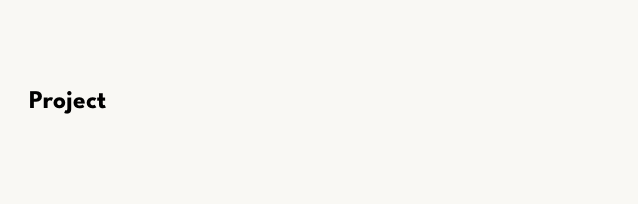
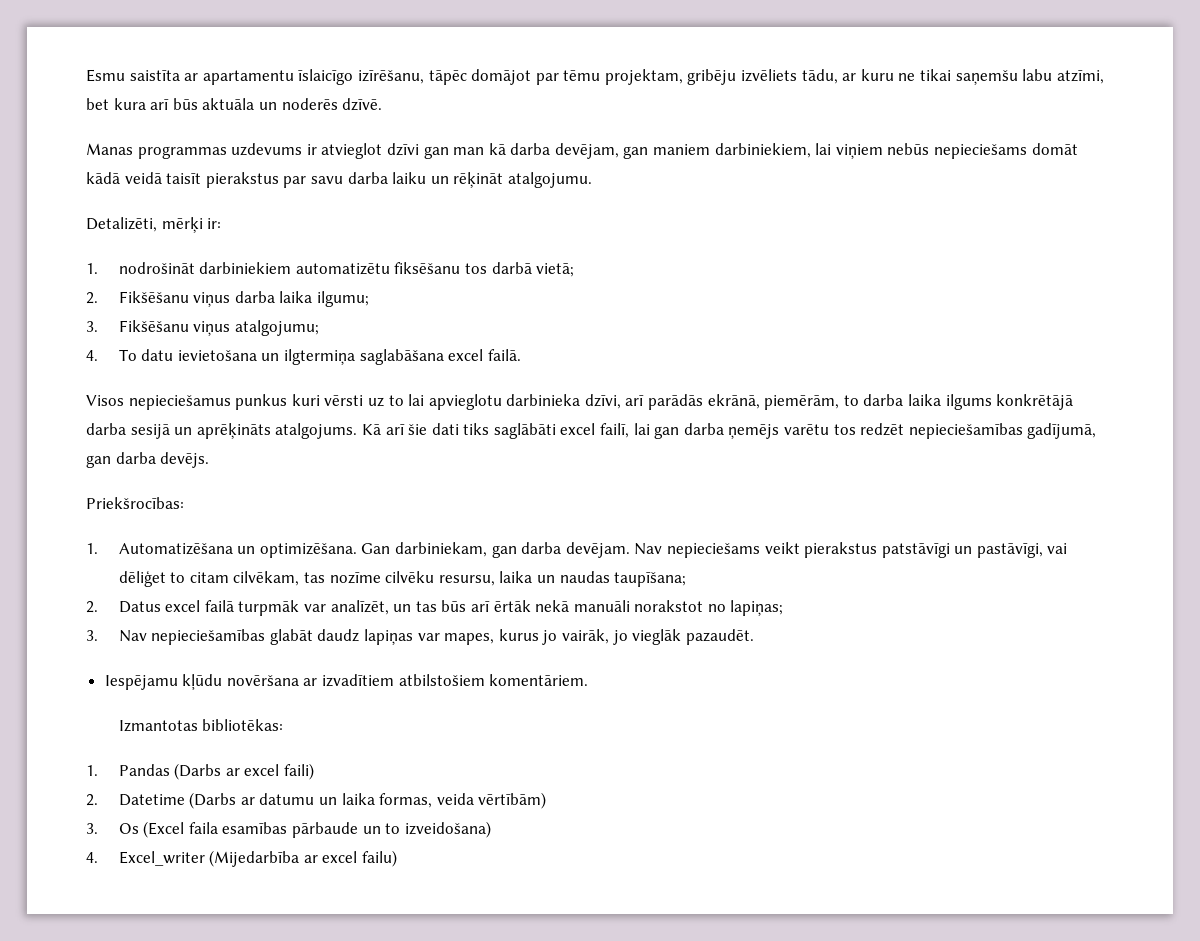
[29,90,106,114] Project -> [86,69,1104,85] [86,98,383,111] [86,143,1078,159] [86,172,592,188] [86,217,222,233] [86,262,575,277] [86,291,369,307] [86,320,319,336] [86,349,521,365] [86,394,1074,410] [86,423,1097,439] [86,452,210,468] [86,497,184,509] [86,542,1068,558] [118,571,687,587] [86,600,784,616] [86,629,754,645] [104,674,589,690] [118,719,284,732] [86,763,314,780] [86,792,547,809] [86,821,491,838] [86,850,397,867] Esmu saistīta ar apartamentu īslaicīgo izīrēšanu, tāpēc domājot par tēmu projektam, gribēju izvēliets tādu, ar kuru ne tikai saņemšu labu atzīmi, bet kura arī būs aktuāla un noderēs dzīvē. // Manas programmas uzdevums ir atvieglot dzīvi gan man kā darba devējam, gan maniem darbiniekiem, lai viņiem nebūs nepieciešams domāt kādā veidā taisīt pierakstus par savu darba laiku un rēķināt atalgojumu. // Detalizēti, mērķi ir: // 1. nodrošināt darbiniekiem automatizētu fiksēšanu tos darbā vietā; // 2. Fikšēšanu viņus darba laika ilgumu; // 3. Fikšēšanu viņus atalgojumu; // 4. To datu ievietošana un ilgtermiņa saglabāšana excel failā. // Visos nepieciešamus punkus kuri vērsti uz to lai apvieglotu darbinieka dzīvi, arī parādās ekrānā, piemērām, to darba laika ilgums konkrētājā darba sesijā un aprēķināts atalgojums. Kā arī šie dati tiks saglābāti excel failī, lai gan darba ņemējs varētu tos redzēt nepieciešamības gadījumā, gan darba devējs. // Priekšrocības: // 1. Automatizēšana un optimizēšana. Gan darbiniekam, gan darba devējam. Nav nepieciešams veikt pierakstus patstāvīgi un pastāvīgi, vai dēliģet to citam cilvēkam, tas nozīme cilvēku resursu, laika un naudas taupīšana; // 2. Datus excel failā turpmāk var analīzēt, un tas būs arī ērtāk nekā manuāli norakstot no lapiņas; // 3. Nav nepieciešamības glabāt daudz lapiņas var mapes, kurus jo vairāk, jo vieglāk pazaudēt. // Iespējamu kļūdu novēršana ar izvadītiem atbilstošiem komentāriem. // Izmantotas bibliotēkas: // 1. Pandas (Darbs ar excel faili) // 2. Datetime (Darbs ar datumu un laika formas, veida vērtībām) // 3. Os (Excel faila esamības pārbaude un to izveidošana) // 4. Excel_writer (Mijedarbība ar excel failu)

